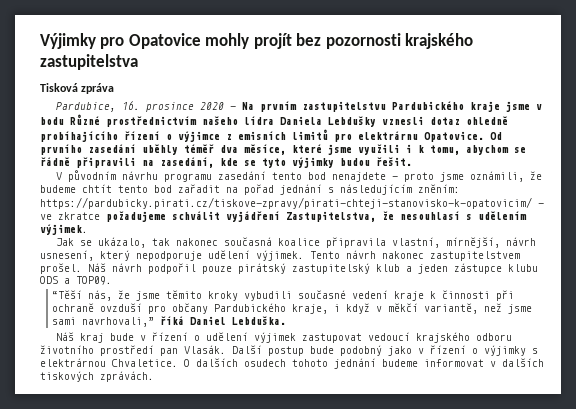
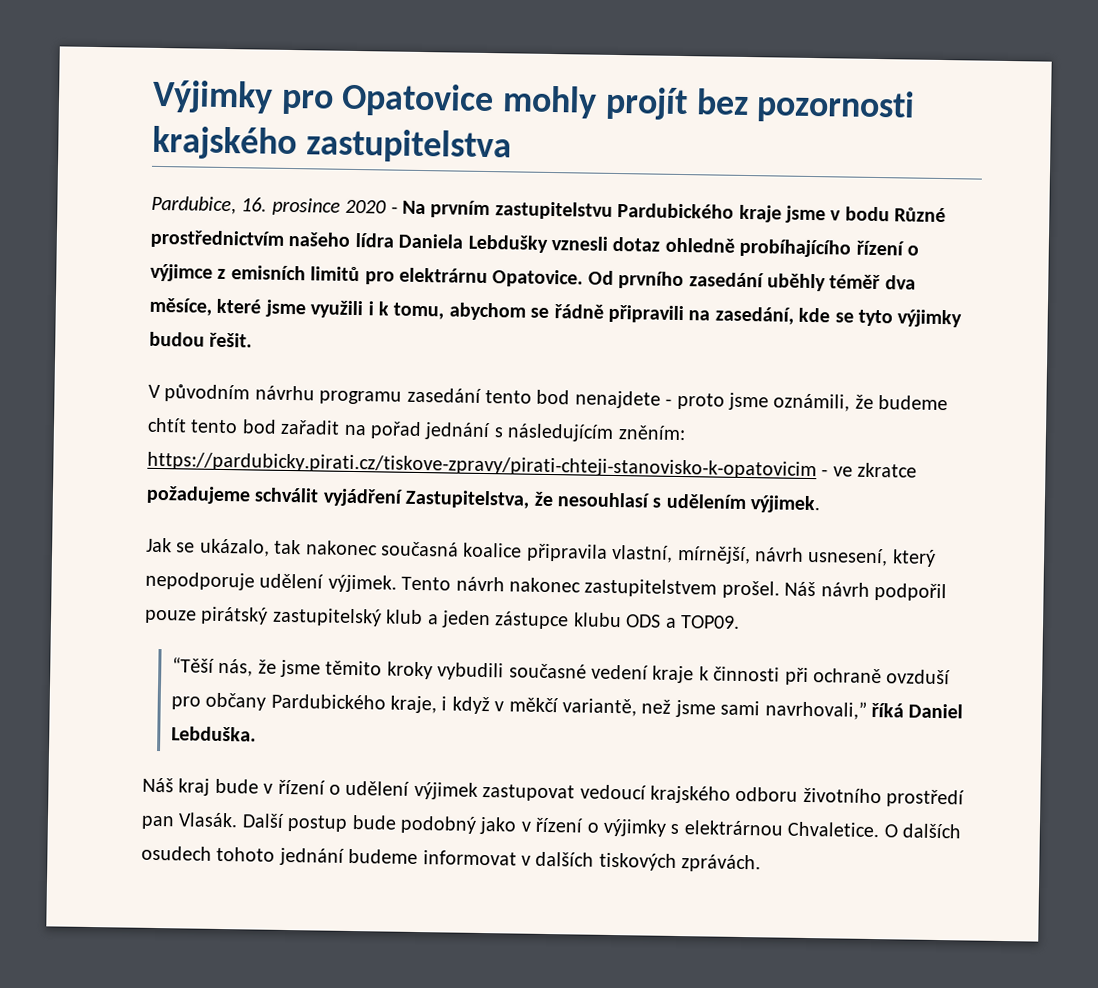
[40,83,115,94] // Tisková zpráva -> (512, 146) none
[40,197,532,209] https://pardubicky.pirati.cz/tiskove-zpravy/pirati-chteji-stanovisko-k-opatovicim/ -> [147,451,817,480] https://pardubicky.pirati.cz/tiskove-zpravy/pirati-chteji-stanovisko-k-opatovicim

